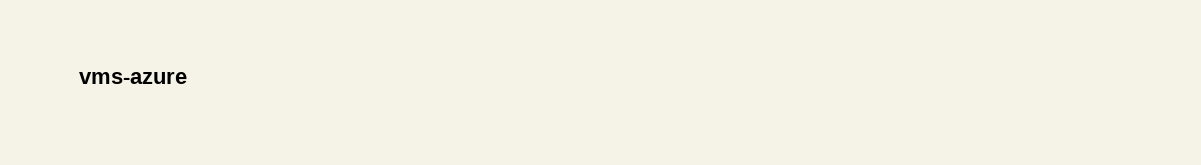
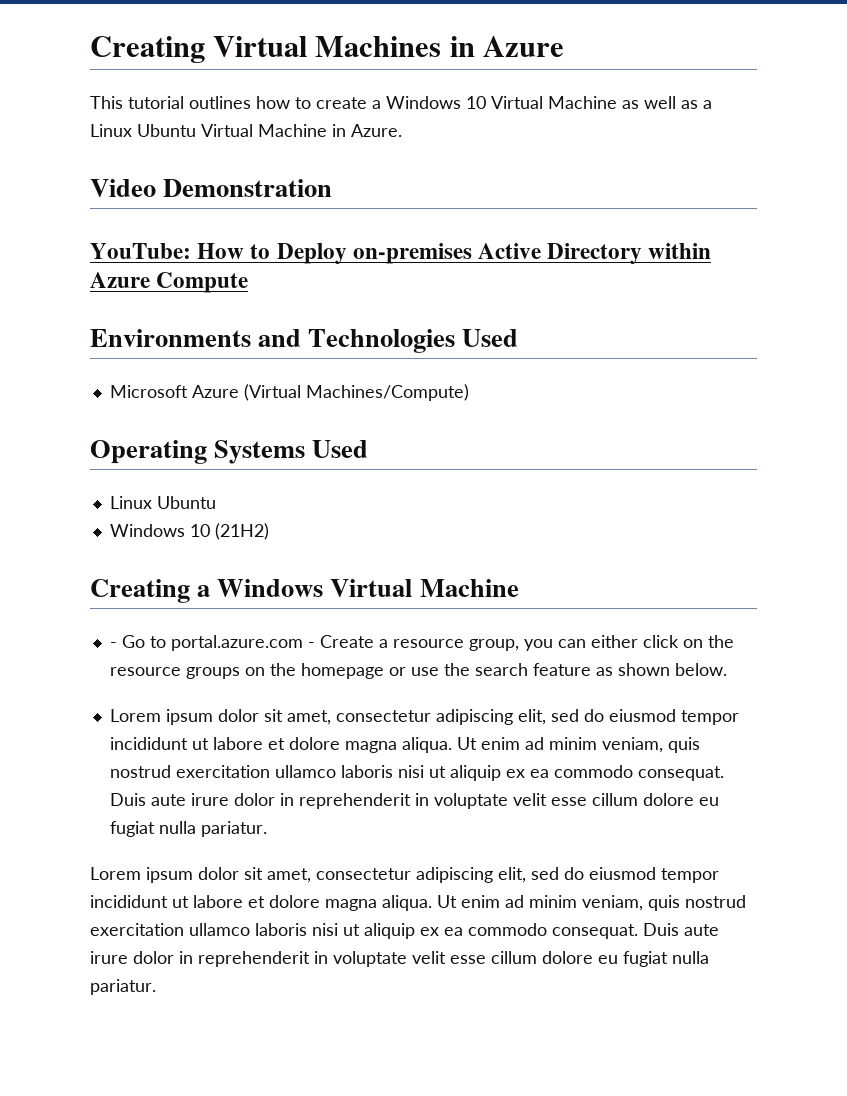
[79,71,187,84] vms-azure -> [90,36,564,63] [90,96,712,109] [90,124,402,137] [90,179,333,197] [90,243,712,264] [90,272,249,293] [90,329,519,353] [109,384,469,401] [90,440,369,464] [109,496,216,509] [109,523,269,540] [90,579,519,603] [109,635,734,651] [109,663,727,679] [109,709,739,725] [109,737,700,753] [109,765,724,781] [109,793,719,809] [109,821,267,837] [90,867,719,883] [90,895,746,911] [90,923,719,939] [90,951,709,967] [90,979,156,995] Creating Virtual Machines in Azure // This tutorial outlines how to create a Windows 10 Virtual Machine as well as a Linux Ubuntu Virtual Machine in Azure. // Video Demonstration // YouTube: How to Deploy on-premises Active Directory within Azure Compute // Environments and Technologies Used // Microsoft Azure (Virtual Machines/Compute) // Operating Systems Used // Linux Ubuntu // Windows 10 (21H2) // Creating a Windows Virtual Machine // - Go to portal.azure.com - Create a resource group, you can either click on the resource groups on the homepage or use the search feature as shown below. // Lorem ipsum dolor sit amet, consectetur adipiscing elit, sed do eiusmod tempor incididunt ut labore et dolore magna aliqua. Ut enim ad minim veniam, quis nostrud exercitation ullamco laboris nisi ut aliquip ex ea commodo consequat. Duis aute irure dolor in reprehenderit in voluptate velit esse cillum dolore eu fugiat nulla pariatur. // Lorem ipsum dolor sit amet, consectetur adipiscing elit, sed do eiusmod tempor incididunt ut labore et dolore magna aliqua. Ut enim ad minim veniam, quis nostrud exercitation ullamco laboris nisi ut aliquip ex ea commodo consequat. Duis aute irure dolor in reprehenderit in voluptate velit esse cillum dolore eu fugiat nulla pariatur.

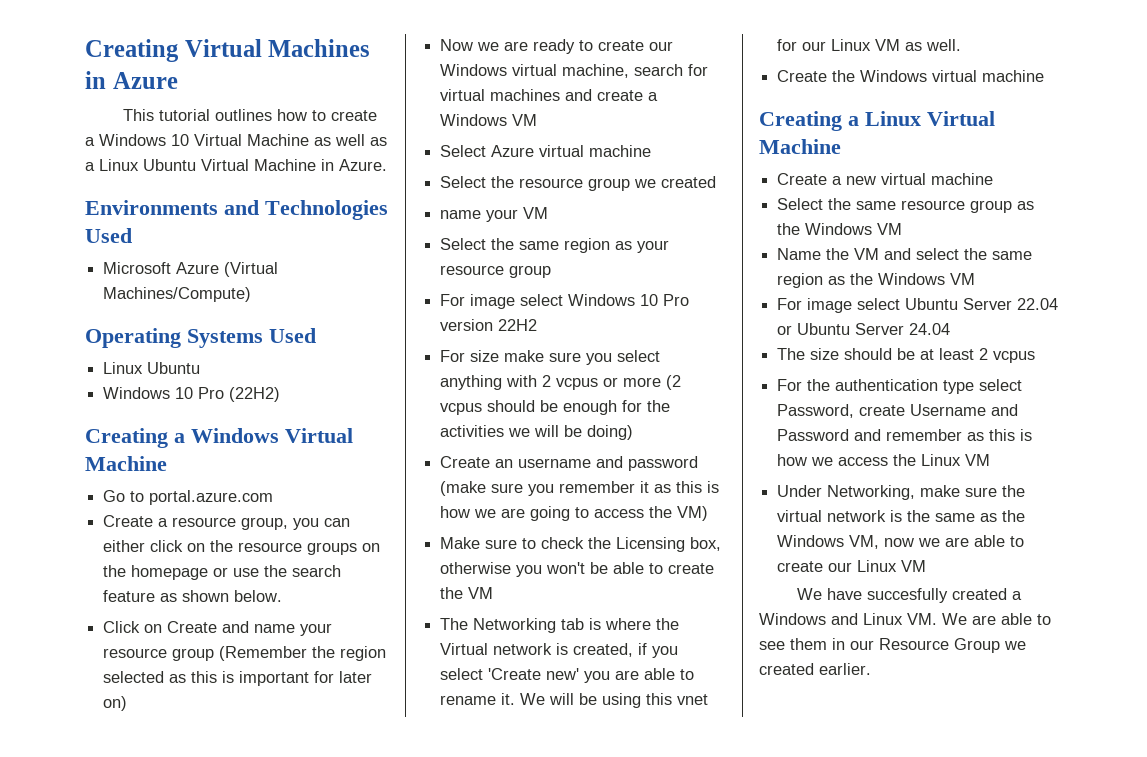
[90,179,333,197] [90,243,712,264] [90,272,249,293] // Video Demonstration // YouTube: How to Deploy on-premises Active Directory within Azure Compute -> (387, 165) none
[214,523,269,540] (21H2) -> [198,387,281,402] Pro (22H2)
[109,642,117,648] - -> (167, 463) none
[307,642,315,648] - -> (274, 497) //
[109,709,739,725] [109,737,700,753] [109,765,724,781] [109,793,719,809] [109,821,267,837] [90,867,719,883] [90,895,746,911] [90,923,719,939] [90,951,709,967] [90,979,156,995] Lorem ipsum dolor sit amet, consectetur adipiscing elit, sed do eiusmod tempor incididunt ut labore et dolore magna aliqua. Ut enim ad minim veniam, quis nostrud exercitation ullamco laboris nisi ut aliquip ex ea commodo consequat. Duis aute irure dolor in reprehenderit in voluptate velit esse cillum dolore eu fugiat nulla pariatur. // Lorem ipsum dolor sit amet, consectetur adipiscing elit, sed do eiusmod tempor incididunt ut labore et dolore magna aliqua. Ut enim ad minim veniam, quis nostrud exercitation ullamco laboris nisi ut aliquip ex ea commodo consequat. Duis aute irure dolor in reprehenderit in voluptate velit esse cillum dolore eu fugiat nulla pariatur. -> [103,621,333,636] [103,646,387,661] [103,671,373,686] [103,696,128,711] [440,39,674,54] [440,64,709,78] [440,89,659,101] [440,114,538,126] [440,145,652,157] [440,176,717,191] [440,207,549,222] [440,238,670,253] [440,265,552,278] [440,294,690,309] [440,319,538,331] [440,350,661,365] [440,375,682,390] [440,400,671,415] [440,425,634,440] [440,456,699,471] [440,481,720,496] [440,506,709,521] [440,537,722,552] [440,562,715,577] [440,587,494,599] [440,618,680,633] [440,643,679,658] [440,668,695,683] [440,693,709,708] [777,39,962,51] [777,70,1045,82] [759,111,995,131] [759,139,841,154] [777,173,994,185] [777,198,1035,213] [777,223,903,235] [777,248,1033,260] [777,273,976,288] [777,298,1059,313] [777,323,951,335] [777,348,1036,363] [777,379,1023,394] [777,404,1019,418] [777,429,1033,441] [777,454,991,466] [777,485,1026,500] [777,510,1026,522] [777,535,1025,549] [777,560,927,572] [797,588,1023,603] [759,613,1051,625] [759,638,1026,653] [759,663,871,675] Click on Create and name your resource group (Remember the region selected as this is important for later on) // Now we are ready to create our Windows virtual machine, search for virtual machines and create a Windows VM // Select Azure virtual machine // Select the resource group we created // name your VM // Select the same region as your resource group // For image select Windows 10 Pro version 22H2 // For size make sure you select anything with 2 vcpus or more (2 vcpus should be enough for the activities we will be doing) // Create an username and password (make sure you remember it as this is how we are going to access the VM) // Make sure to check the Licensing box, otherwise you won't be able to create the VM // The Networking tab is where the Virtual network is created, if you select 'Create new' you are able to rename it. We will be using this vnet for our Linux VM as well. // Create the Windows virtual machine // Creating a Linux Virtual Machine // Create a new virtual machine // Select the same resource group as the Windows VM // Name the VM and select the same region as the Windows VM // For image select Ubuntu Server 22.04 or Ubuntu Server 24.04 // The size should be at least 2 vcpus // For the authentication type select Password, create Username and Password and remember as this is how we access the Linux VM // Under Networking, make sure the virtual network is the same as the Windows VM, now we are able to create our Linux VM // We have succesfully created a Windows and Linux VM. We are able to see them in our Resource Group we created earlier.

